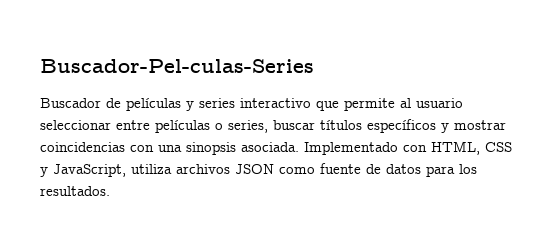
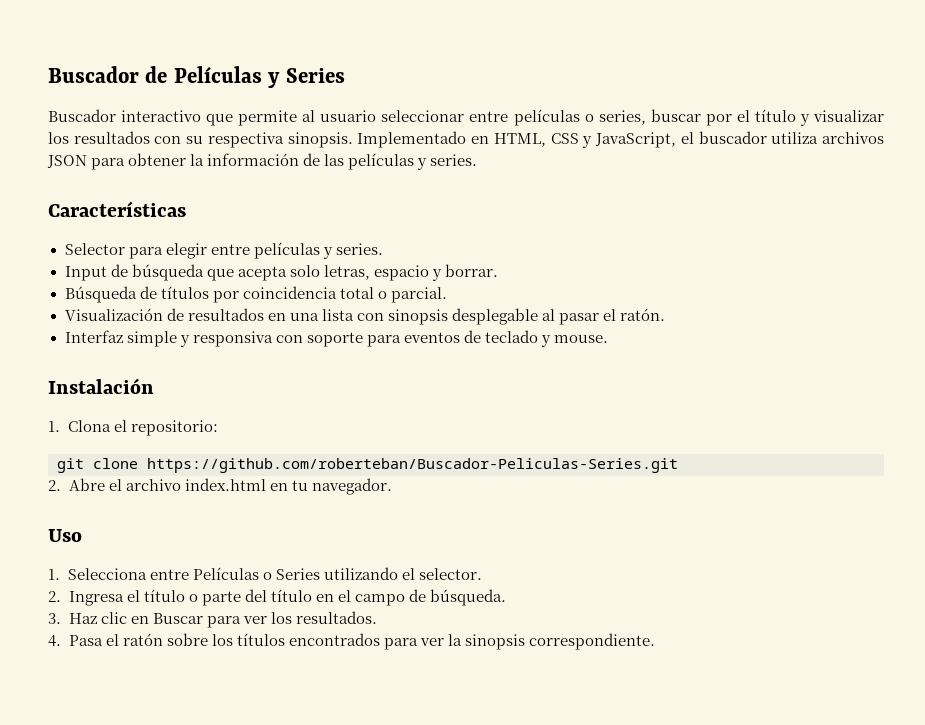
[40,59,314,73] [40,98,235,111] Buscador-Pel-culas-Series // Buscador de películas y series -> [48,66,345,88] [48,109,116,122] Buscador de Películas y Series // Buscador
[320,119,506,133] [40,142,427,155] títulos específicos y mostrar coincidencias con una sinopsis asociada. Implementado con -> [705,109,884,126] [48,131,490,148] por el título y visualizar los resultados con su respectiva sinopsis. Implementado en
(126, 170) none -> [680,131,767,144] el buscador
[279,163,477,177] [40,186,110,196] como fuente de datos para los resultados. -> [91,153,478,170] [48,201,186,217] [64,242,383,259] [64,264,498,281] [64,286,447,303] [64,308,666,325] [64,330,609,347] [48,378,154,394] [48,420,218,436] [57,458,678,473] [48,478,392,495] [48,529,82,542] [48,567,482,580] [48,589,507,606] [48,611,377,628] [48,633,656,650] para obtener la información de las películas y series. // Características // Selector para elegir entre películas y series. // Input de búsqueda que acepta solo letras, espacio y borrar. // Búsqueda de títulos por coincidencia total o parcial. // Visualización de resultados en una lista con sinopsis desplegable al pasar el ratón. // Interfaz simple y responsiva con soporte para eventos de teclado y mouse. // Instalación // 1. Clona el repositorio: // git clone https://github.com/roberteban/Buscador-Peliculas-Series.git // 2. Abre el archivo index.html en tu navegador. // Uso // 1. Selecciona entre Películas o Series utilizando el selector. // 2. Ingresa el título o parte del título en el campo de búsqueda. // 3. Haz clic en Buscar para ver los resultados. // 4. Pasa el ratón sobre los títulos encontrados para ver la sinopsis correspondiente.

